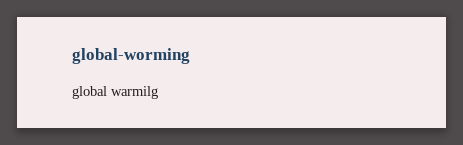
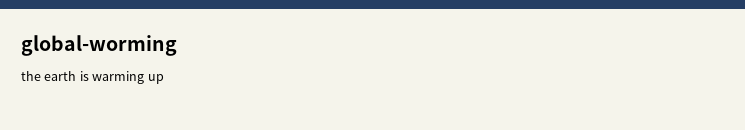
[72,86,158,99] global warmilg -> [21,71,164,84] the earth is warming up

